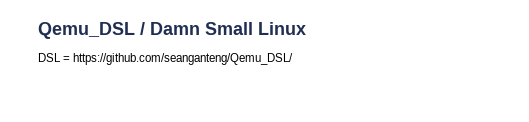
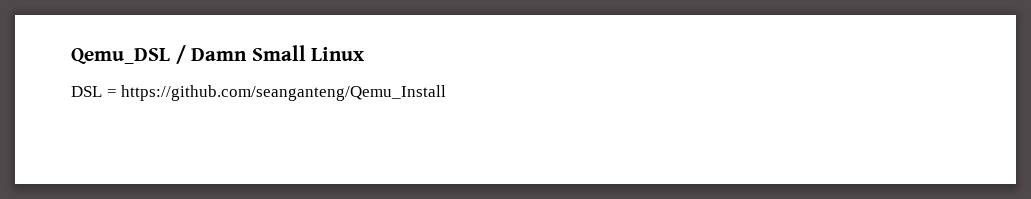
[73,53,294,65] https://github.com/seanganteng/Qemu_DSL/ -> [121,85,447,101] https://github.com/seanganteng/Qemu_Install

